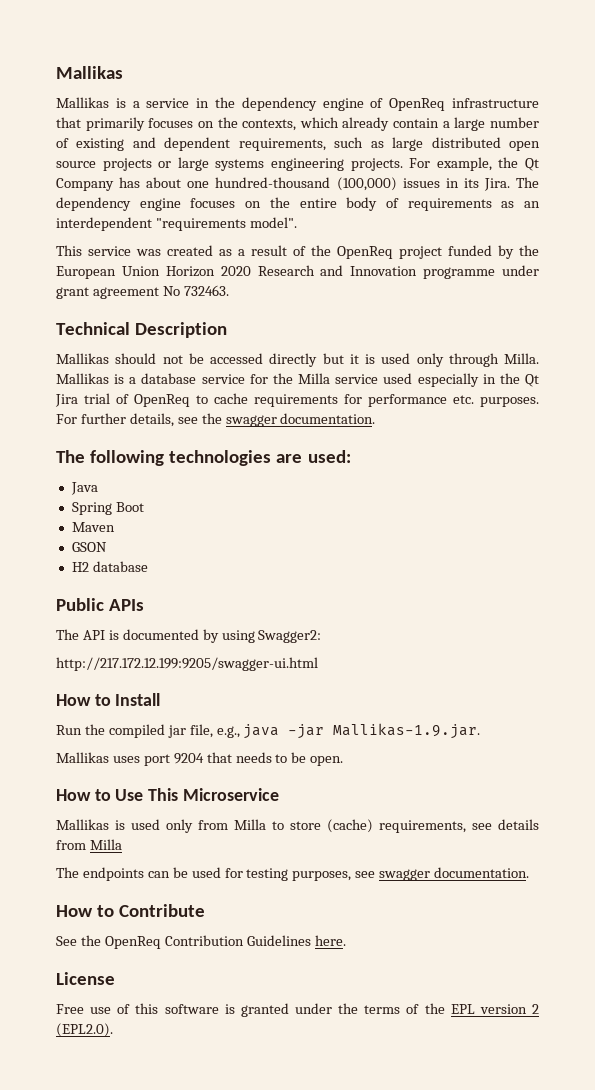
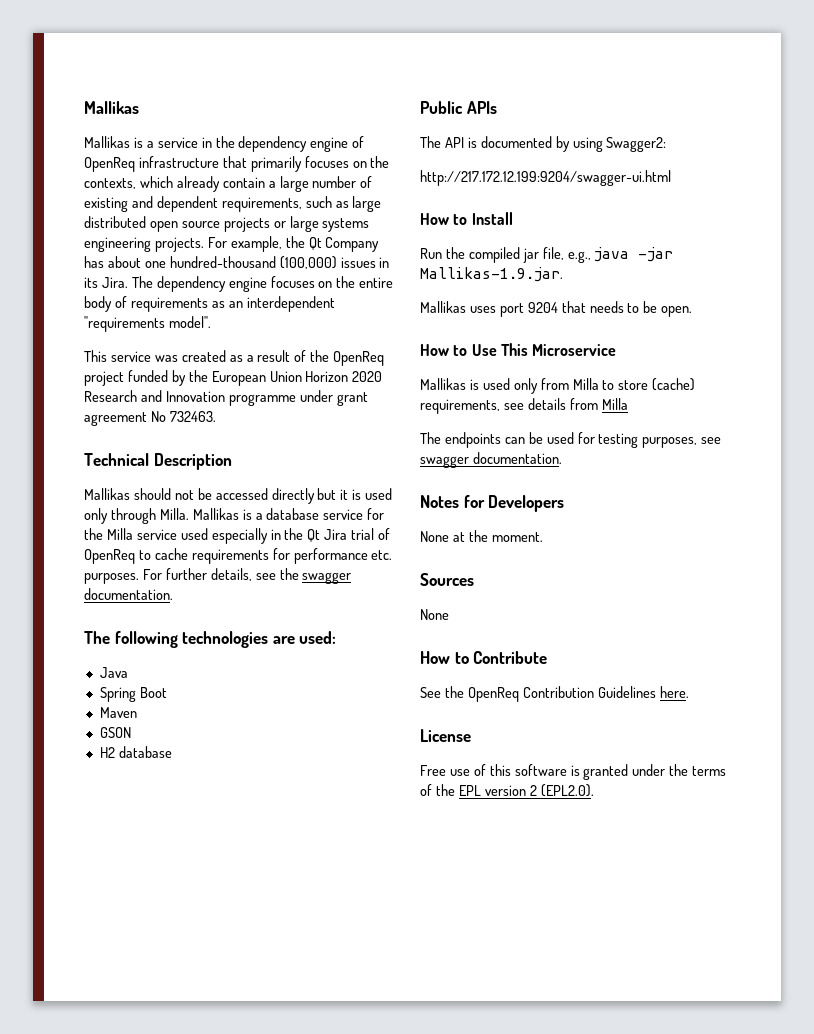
[56,657,318,671] http://217.172.12.199:9205/swagger-ui.html -> [420,170,671,186] http://217.172.12.199:9204/swagger-ui.html
(530, 872) none -> [420,495,565,512] [420,530,543,542] [420,573,474,586] [420,609,449,620] // Notes for Developers // None at the moment. // Sources // None

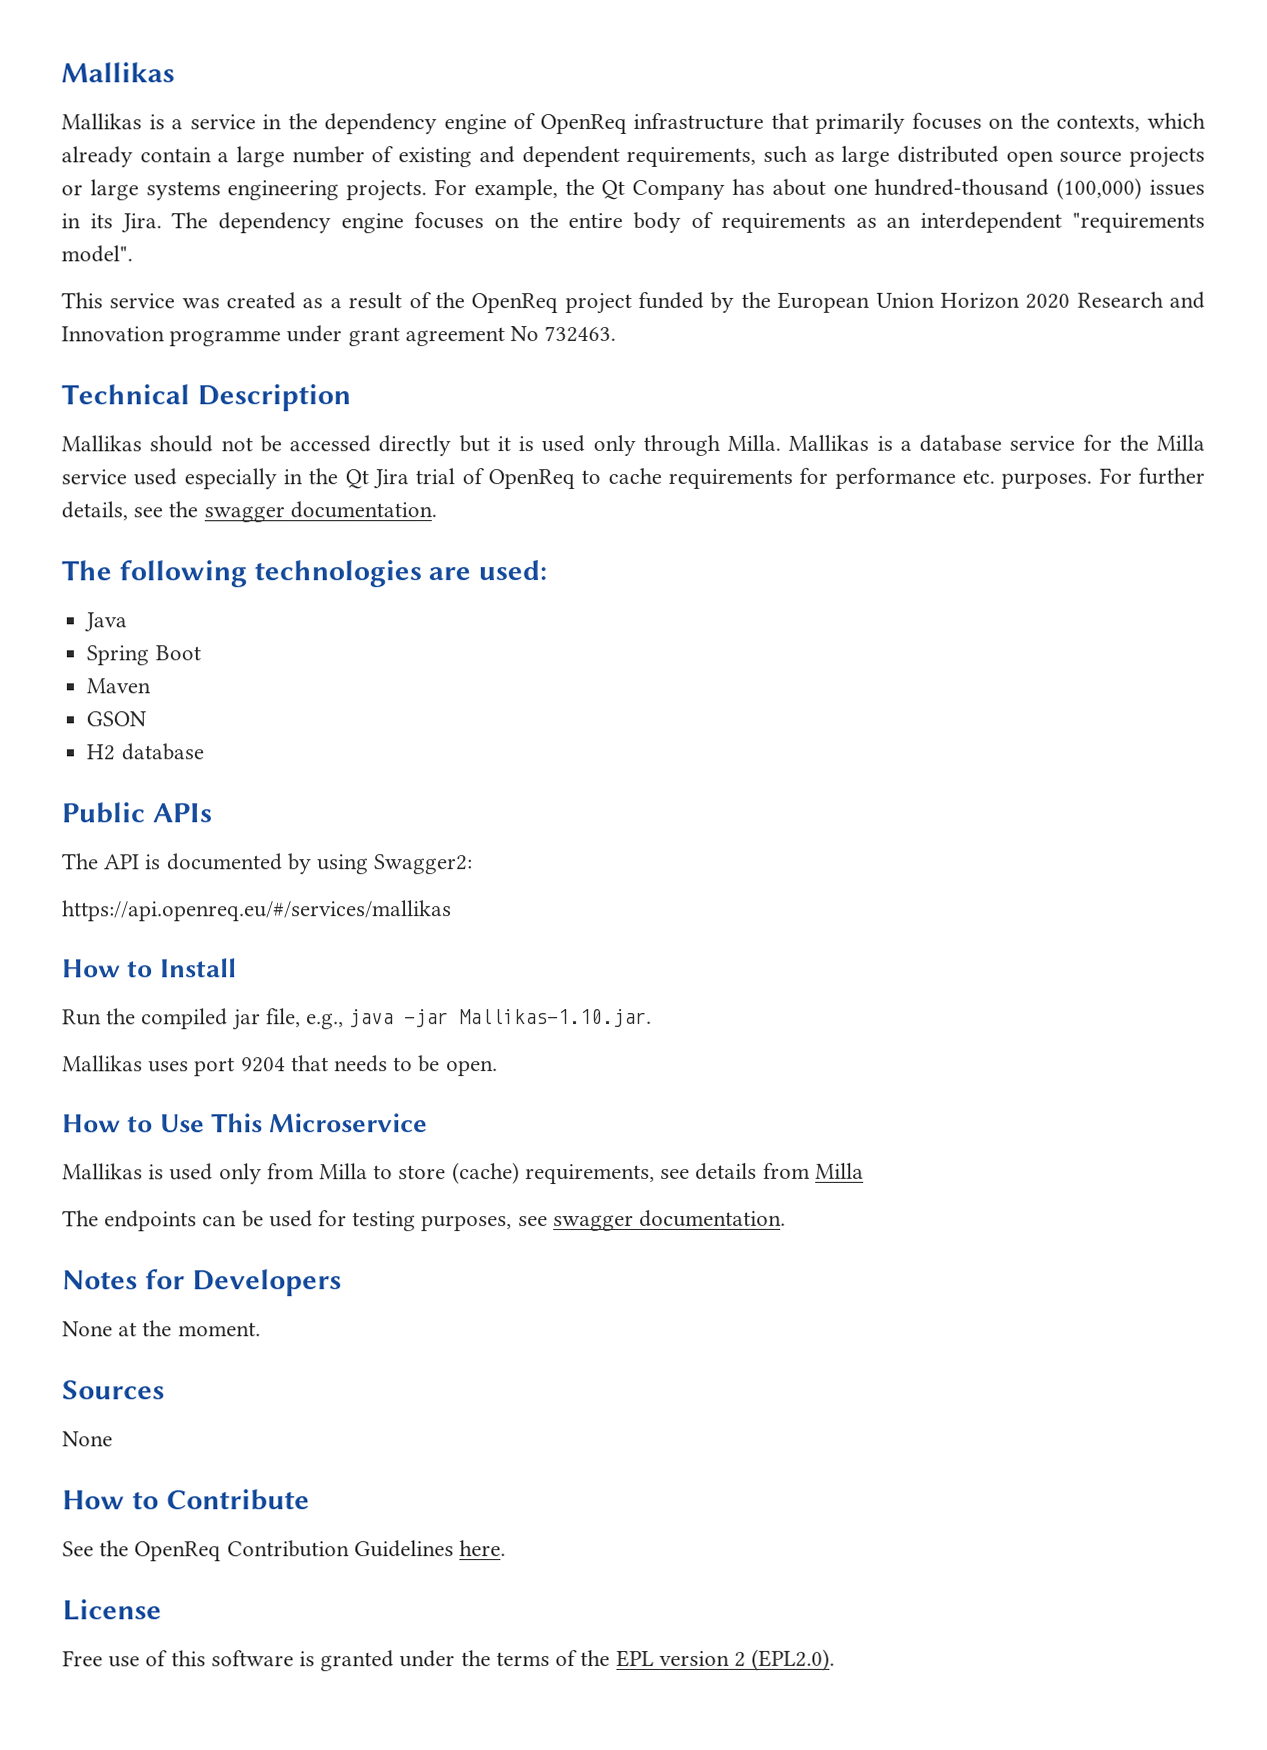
[420,170,671,186] http://217.172.12.199:9204/swagger-ui.html -> [62,900,452,922] https://api.openreq.eu/#/services/mallikas
[420,267,563,282] Mallikas-1.9.jar. -> [459,1008,653,1028] Mallikas-1.10.jar.

